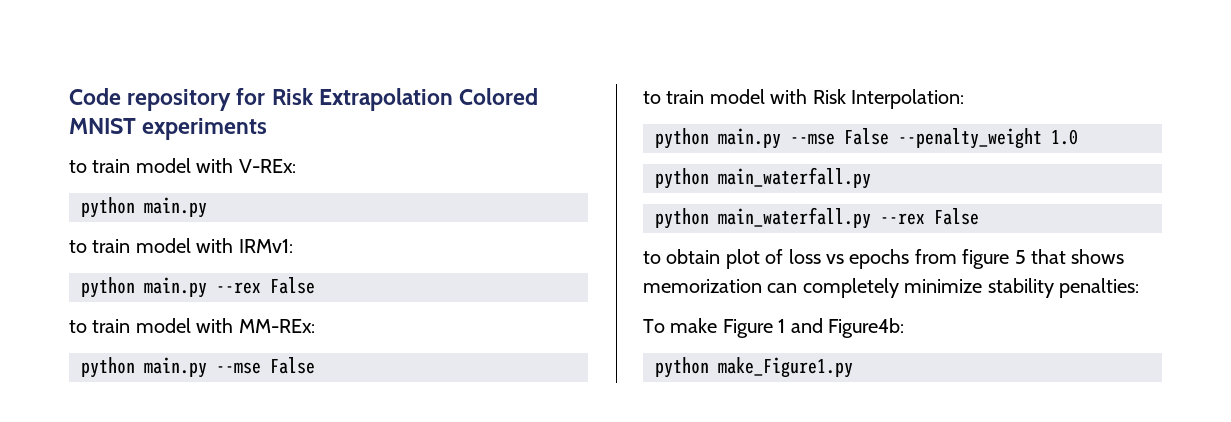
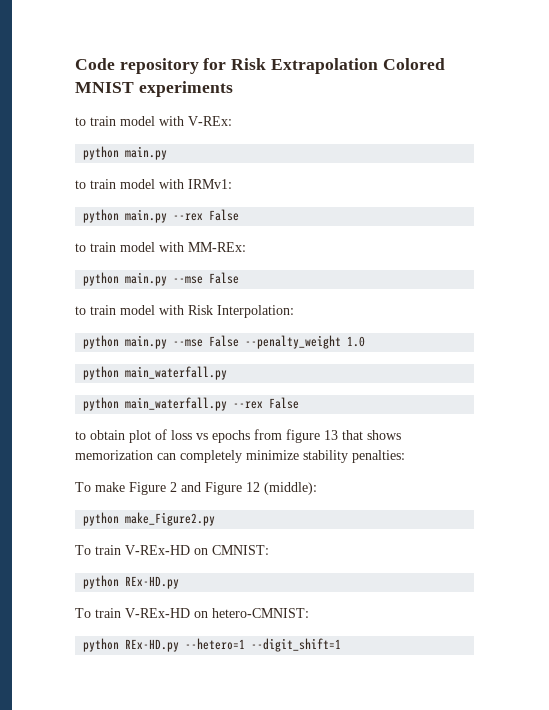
[1014,250,1026,264] 5 -> [324,430,338,440] 13
[778,318,904,338] [655,357,853,378] 1 and Figure4b: // python make_Figure1.py -> [170,482,317,495] [83,512,216,526] [75,545,269,555] [83,575,180,589] [75,608,309,618] [83,638,342,652] 2 and Figure 12 (middle): // python make_Figure2.py // To train V-REx-HD on CMNIST: // python REx-HD.py // To train V-REx-HD on hetero-CMNIST: // python REx-HD.py --hetero=1 --digit_shift=1

